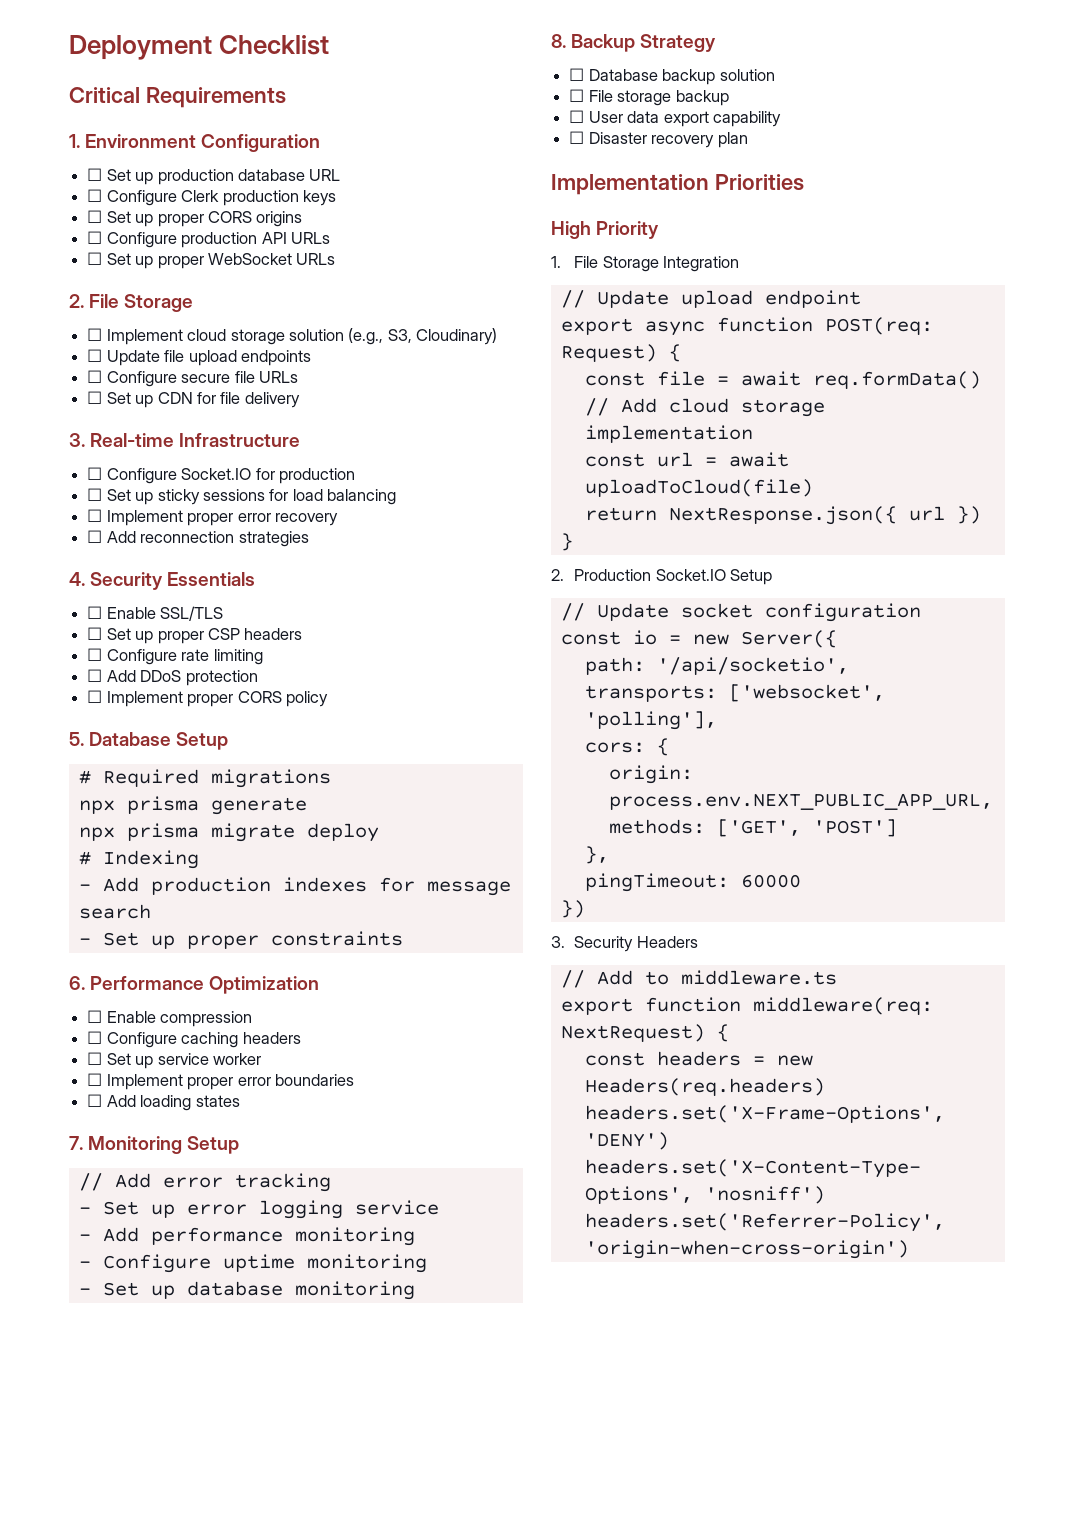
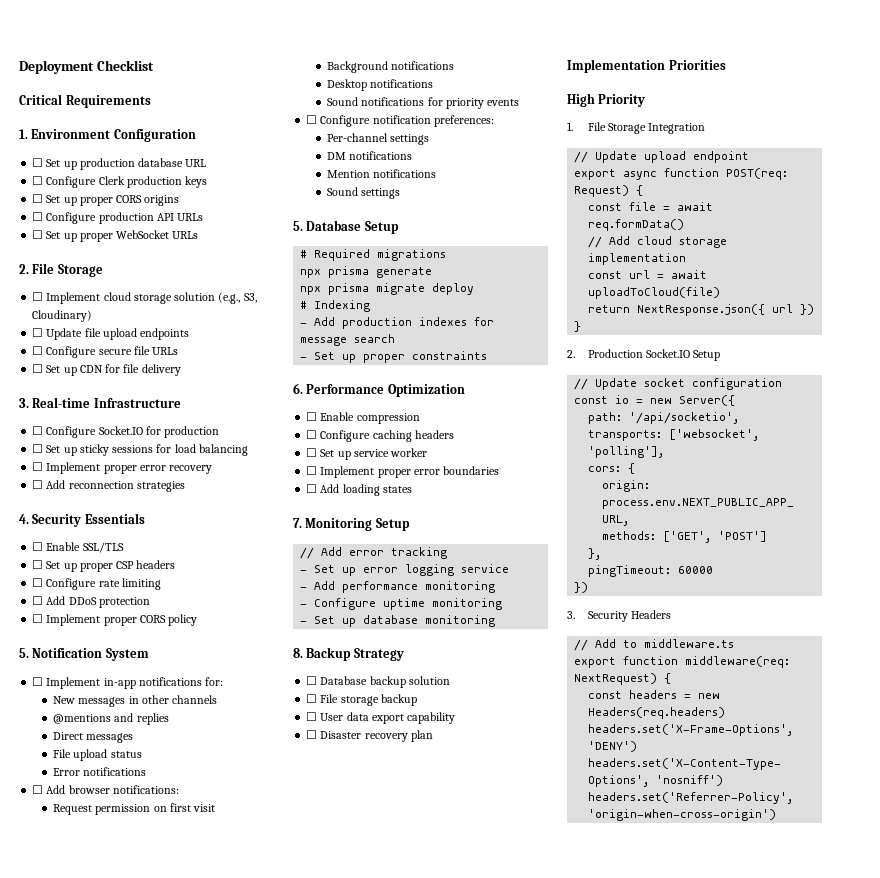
(328, 699) none -> [19,648,149,661] [32,677,224,689] [53,695,217,707] [53,713,169,725] [53,732,134,743] [53,749,142,761] [53,767,147,776] [32,785,179,794] [53,803,215,815] [327,61,455,73] [327,79,434,91] [327,97,519,109] [306,115,494,127] [327,133,430,145] [327,151,413,160] [327,169,437,178] [327,187,401,199] // 5. Notification System // ☐ Implement in-app notifications for: // New messages in other channels // @mentions and replies // Direct messages // File upload status // Error notifications // ☐ Add browser notifications: // Request permission on first visit // Background notifications // Desktop notifications // Sound notifications for priority events // ☐ Configure notification preferences: // Per-channel settings // DM notifications // Mention notifications // Sound settings

